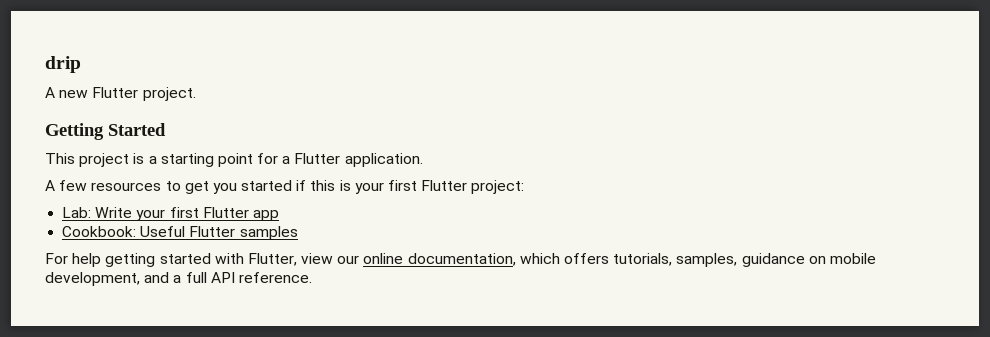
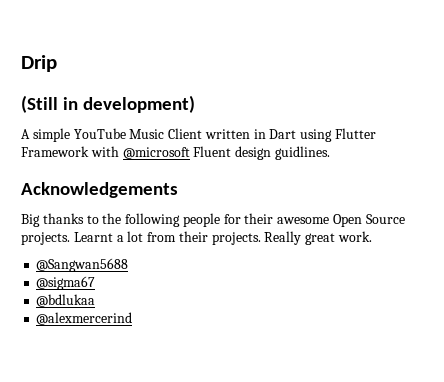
[45,56,81,73] [45,87,196,101] [45,123,166,140] [45,153,423,167] [45,180,525,194] [62,207,279,221] [62,226,298,240] [45,253,876,267] [45,272,312,286] drip // A new Flutter project. // Getting Started // This project is a starting point for a Flutter application. // A few resources to get you started if this is your first Flutter project: // Lab: Write your first Flutter app // Cookbook: Useful Flutter samples // For help getting started with Flutter, view our online documentation, which offers tutorials, samples, guidance on mobile development, and a full API reference. -> [21,55,57,72] [21,95,195,113] [21,128,377,142] [21,146,330,160] [21,182,178,198] [21,213,405,227] [21,231,373,245] [36,258,129,272] [36,276,96,290] [36,294,96,307] [36,312,133,325] Drip // (Still in development) // A simple YouTube Music Client written in Dart using Flutter Framework with @microsoft Fluent design guidlines. // Acknowledgements // Big thanks to the following people for their awesome Open Source projects. Learnt a lot from their projects. Really great work. // @Sangwan5688 // @sigma67 // @bdlukaa // @alexmercerind

